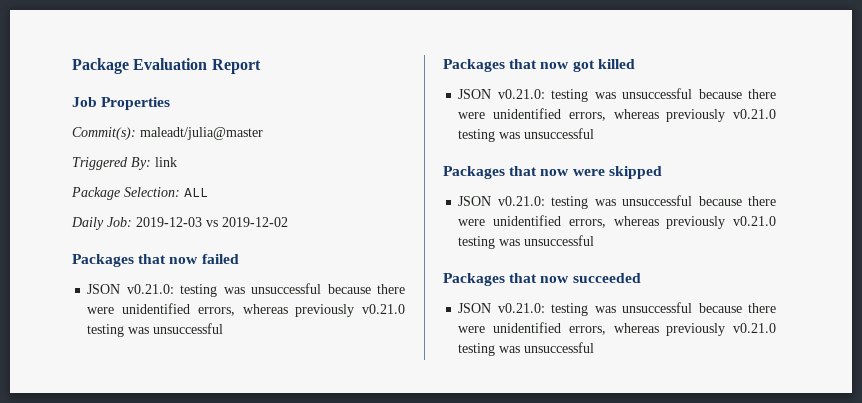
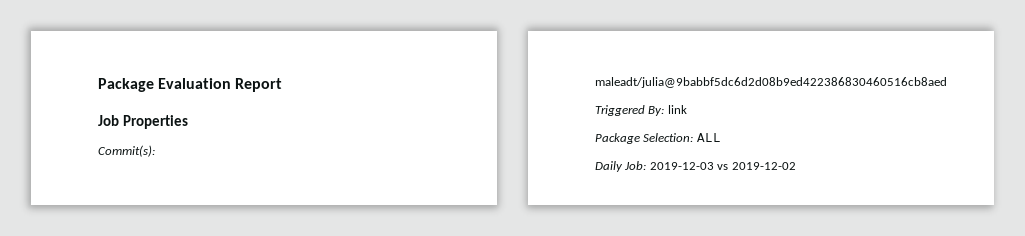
[140,127,263,140] maleadt/julia@master -> [595,77,947,88] maleadt/julia@9babbf5dc6d2d08b9ed422386830460516cb8aed
[72,254,239,267] [87,283,406,297] [87,303,405,317] [87,323,224,337] [443,59,635,72] [458,88,776,102] [458,108,776,122] [458,128,595,142] [443,166,662,179] [458,195,776,209] [458,215,776,229] [458,235,595,249] [443,273,641,286] [458,302,776,316] [458,322,776,336] [458,342,595,356] // Packages that now failed // JSON v0.21.0: testing was unsuccessful because there were unidentified errors, whereas previously v0.21.0 testing was unsuccessful // Packages that now got killed // JSON v0.21.0: testing was unsuccessful because there were unidentified errors, whereas previously v0.21.0 testing was unsuccessful // Packages that now were skipped // JSON v0.21.0: testing was unsuccessful because there were unidentified errors, whereas previously v0.21.0 testing was unsuccessful // Packages that now succeeded // JSON v0.21.0: testing was unsuccessful because there were unidentified errors, whereas previously v0.21.0 testing was unsuccessful -> (796, 166) none

